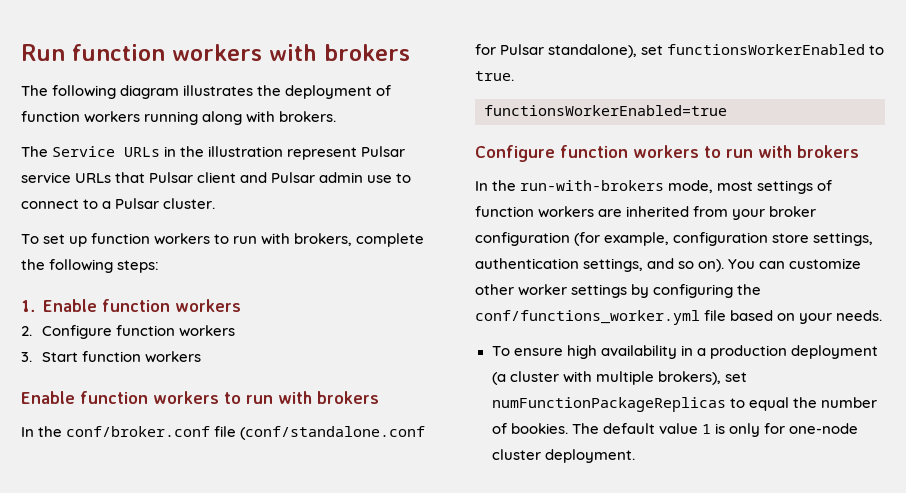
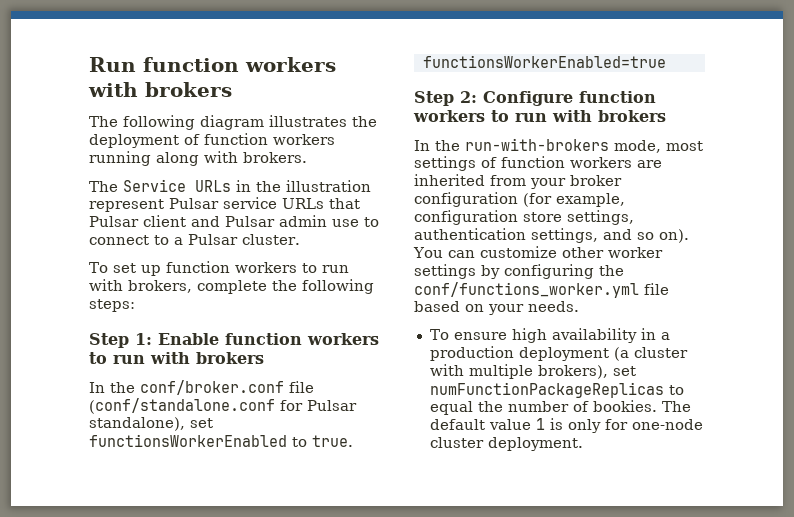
[21,299,241,312] [21,325,236,339] [21,351,202,363] 1. Enable function workers // 2. Configure function workers // 3. Start function workers // -> [89,333,152,348] Step 1:
(727, 110) none -> [414,91,477,106] Step 2:

